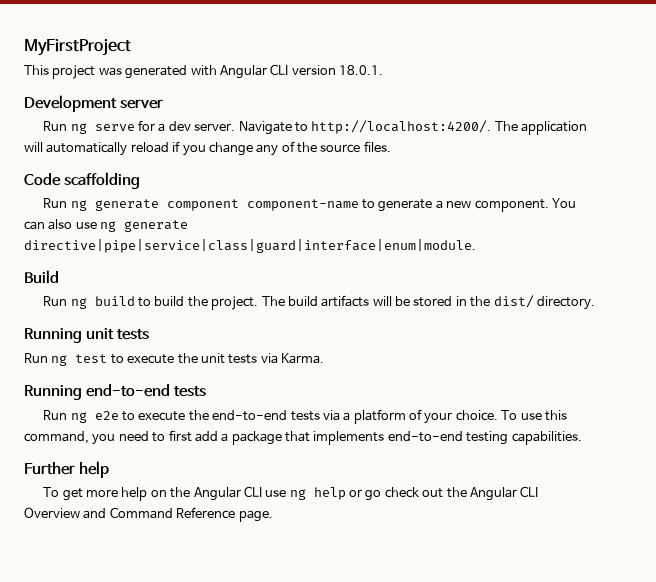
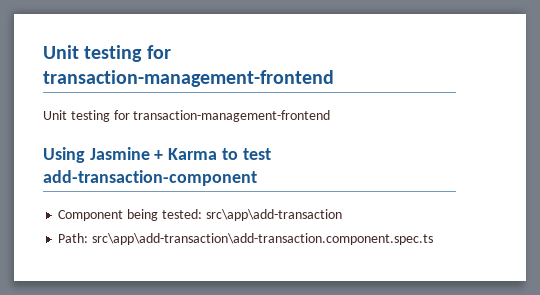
[24,38,131,56] [24,64,383,79] [24,95,163,112] [43,120,588,135] [24,141,391,156] [24,172,140,189] [43,198,576,212] [24,219,189,232] [24,239,476,253] [24,270,59,284] [43,295,595,310] [24,328,149,343] [24,353,324,366] [24,384,206,400] [43,409,567,424] [24,430,582,445] [24,461,109,478] [43,486,539,501] [24,507,273,522] MyFirstProject // This project was generated with Angular CLI version 18.0.1. // Development server // Run ng serve for a dev server. Navigate to http://localhost:4200/. The application will automatically reload if you change any of the source files. // Code scaffolding // Run ng generate component component-name to generate a new component. You can also use ng generate directive|pipe|service|class|guard|interface|enum|module. // Build // Run ng build to build the project. The build artifacts will be stored in the dist/ directory. // Running unit tests // Run ng test to execute the unit tests via Karma. // Running end-to-end tests // Run ng e2e to execute the end-to-end tests via a platform of your choice. To use this command, you need to first add a package that implements end-to-end testing capabilities. // Further help // To get more help on the Angular CLI use ng help or go check out the Angular CLI Overview and Command Reference page. -> [43,45,171,62] [43,70,334,87] [43,110,331,122] [43,147,271,163] [43,170,257,186] [58,209,342,221] [58,233,434,245] Unit testing for transaction-management-frontend // Unit testing for transaction-management-frontend // Using Jasmine + Karma to test add-transaction-component // Component being tested: src\app\add-transaction // Path: src\app\add-transaction\add-transaction.component.spec.ts

